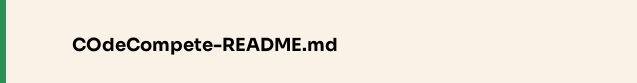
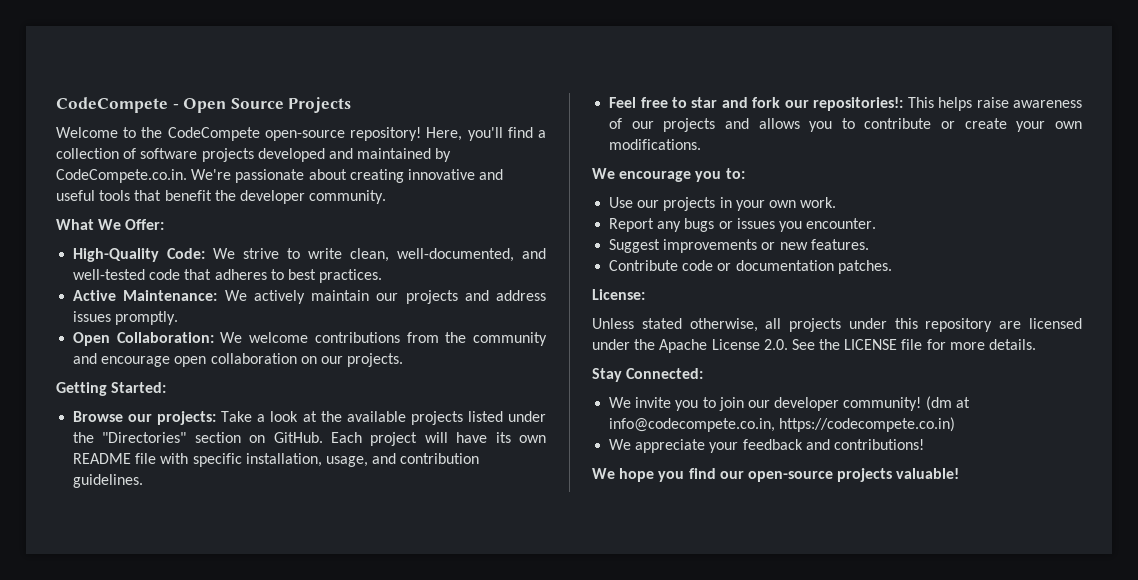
[72,37,338,55] COdeCompete-README.md -> [56,97,352,113] [56,127,546,141] [56,148,452,162] [56,169,504,183] [56,190,387,204] [56,219,165,230] [73,248,546,262] [73,269,383,283] [73,290,546,304] [73,311,179,325] [73,332,547,346] [73,353,404,367] [56,382,167,396] [73,411,546,425] [73,432,546,446] [73,453,480,467] [73,474,144,488] [609,97,1082,111] [609,118,1082,132] [609,139,702,150] [592,168,745,182] [609,197,837,211] [609,218,877,232] [609,239,869,253] [609,260,892,274] [592,289,645,300] [592,318,1082,332] [592,339,1037,353] [592,368,704,382] [609,396,970,411] [609,417,956,432] [609,439,924,453] [592,468,960,482] CodeCompete - Open Source Projects // Welcome to the CodeCompete open-source repository! Here, you'll find a collection of software projects developed and maintained by CodeCompete.co.in. We're passionate about creating innovative and useful tools that benefit the developer community. // What We Offer: // High-Quality Code: We strive to write clean, well-documented, and well-tested code that adheres to best practices. // Active Maintenance: We actively maintain our projects and address issues promptly. // Open Collaboration: We welcome contributions from the community and encourage open collaboration on our projects. // Getting Started: // Browse our projects: Take a look at the available projects listed under the "Directories" section on GitHub. Each project will have its own README file with specific installation, usage, and contribution guidelines. // Feel free to star and fork our repositories!: This helps raise awareness of our projects and allows you to contribute or create your own modifications. // We encourage you to: // Use our projects in your own work. // Report any bugs or issues you encounter. // Suggest improvements or new features. // Contribute code or documentation patches. // License: // Unless stated otherwise, all projects under this repository are licensed under the Apache License 2.0. See the LICENSE file for more details. // Stay Connected: // We invite you to join our developer community! (dm at info@codecompete.co.in, https://codecompete.co.in) // We appreciate your feedback and contributions! // We hope you find our open-source projects valuable!

